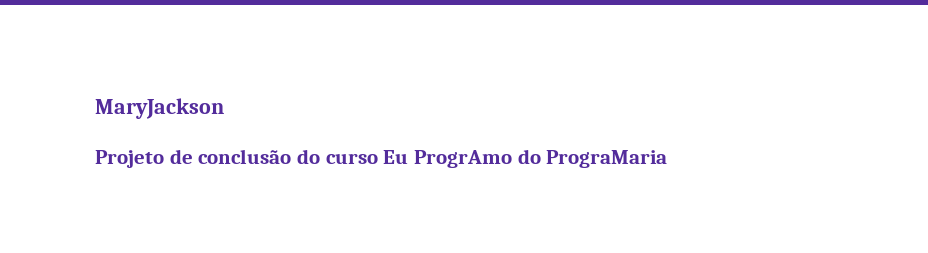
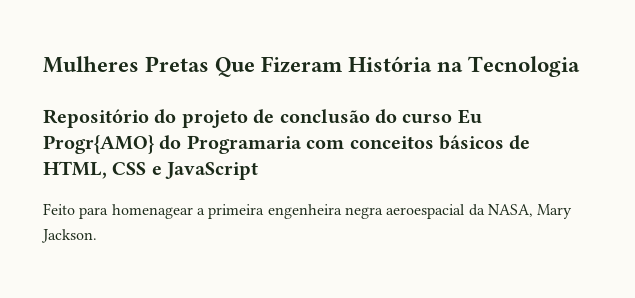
[95,98,224,119] [95,150,164,168] MaryJackson // Projeto -> [43,56,581,77] [43,109,248,128] Mulheres Pretas Que Fizeram História na Tecnologia // Repositório do projeto
[414,149,668,168] ProgrAmo do PrograMaria -> [43,135,531,154] [43,161,259,180] [43,203,573,219] [41,229,97,243] Progr{AMO} do Programaria com conceitos básicos de HTML, CSS e JavaScript // Feito para homenagear a primeira engenheira negra aeroespacial da NASA, Mary Jackson.

